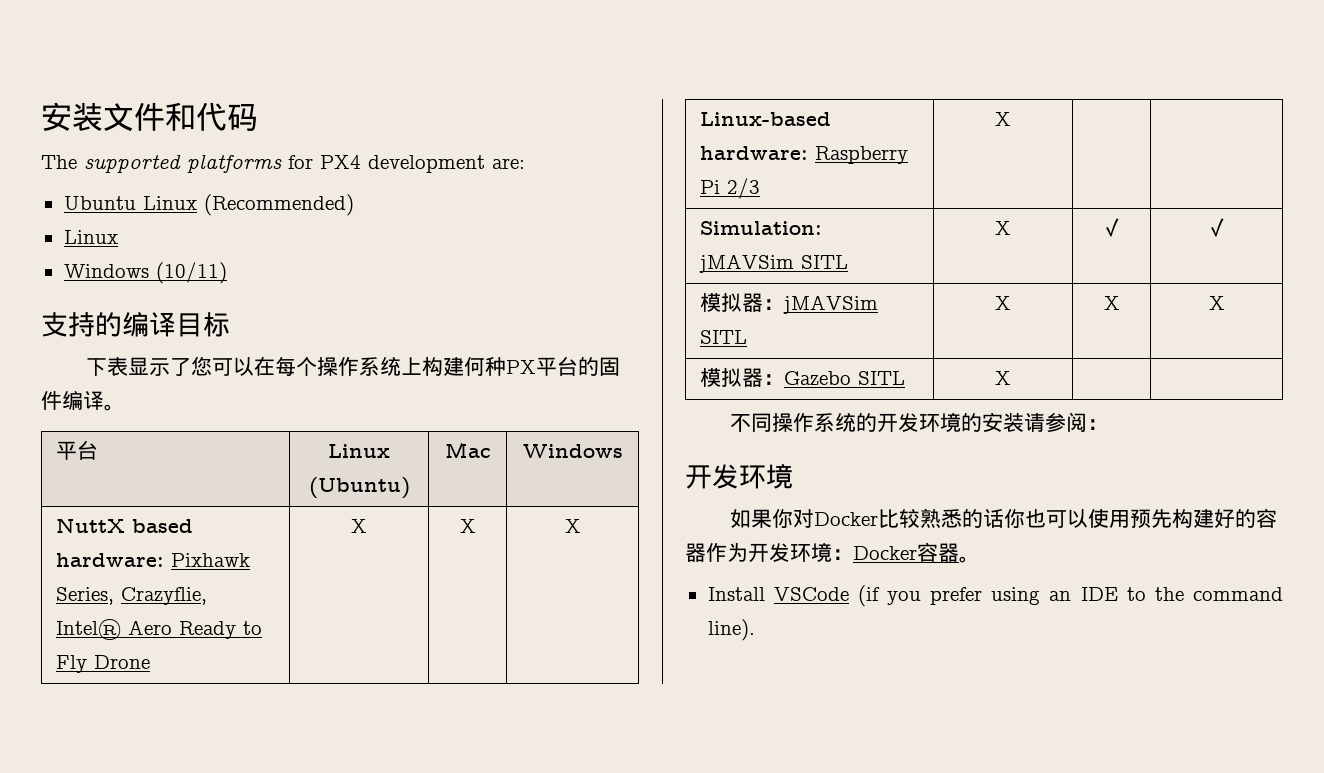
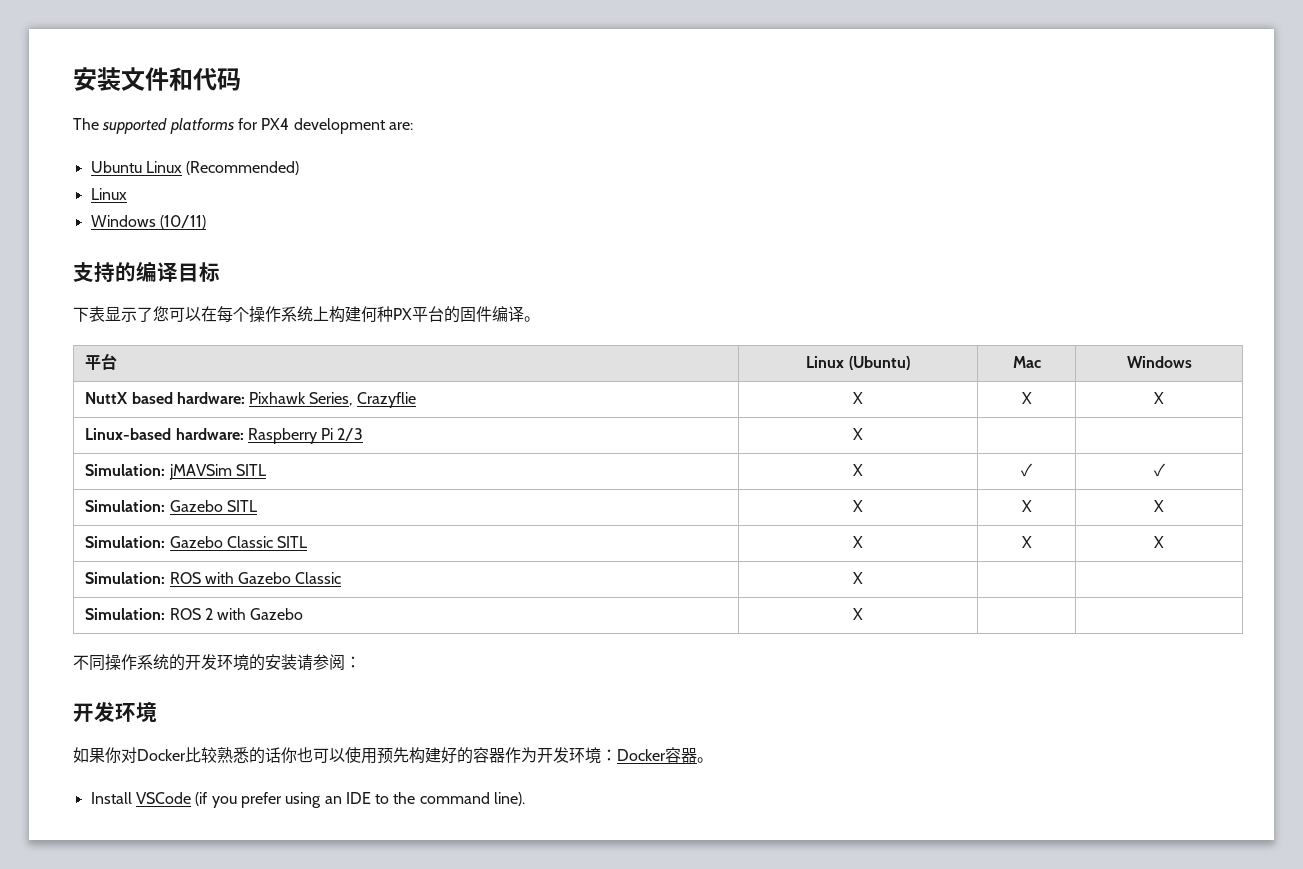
[121,587,208,605] [56,619,263,640] [56,655,151,673] Crazyflie, Intel® Aero Ready to Fly Drone -> [356,392,416,408] Crazyflie
[700,293,879,314] [700,330,748,344] [995,296,1011,310] [1103,296,1120,310] [1208,296,1225,310] [700,368,906,387] [995,371,1011,385] 模拟器：jMAVSim SITL | X | X | X // 模拟器：Gazebo SITL | X -> [85,500,257,512] [853,500,863,512] [1021,500,1032,512] [1154,500,1164,512] [85,536,308,548] [853,536,863,548] [1021,536,1032,548] [1154,536,1164,548] [85,572,342,584] [853,572,863,584] [85,608,304,620] [853,608,863,620] Simulation: Gazebo SITL | X | X | X // Simulation: Gazebo Classic SITL | X | X | X // Simulation: ROS with Gazebo Classic | X | | // Simulation: ROS 2 with Gazebo | X

